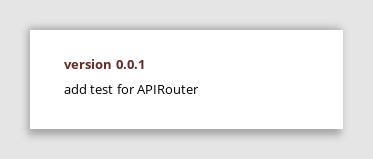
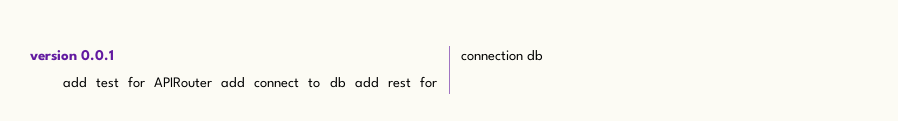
(200, 89) none -> [221,76,437,88] [461,50,543,61] add connect to db add rest for connection db

